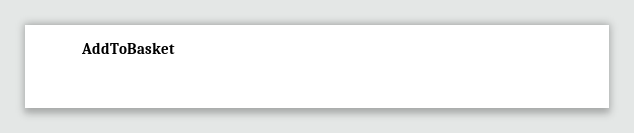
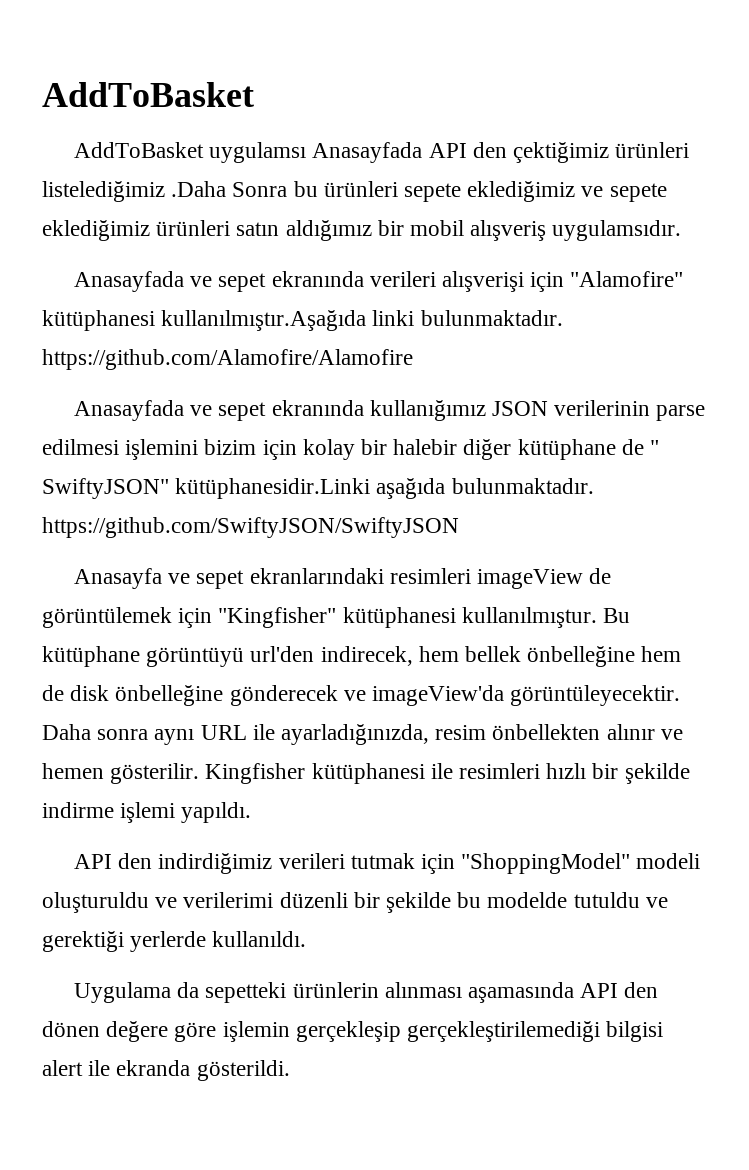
[81,42,175,54] AddToBasket -> [42,82,254,107] [73,142,690,163] [42,181,667,202] [42,220,682,241] [73,271,684,292] [42,310,563,331] [42,349,413,370] [73,400,706,421] [42,439,660,460] [42,478,594,499] [42,517,459,538] [73,568,612,589] [42,607,631,628] [42,646,682,667] [42,685,681,706] [42,724,683,745] [42,763,690,784] [42,802,252,823] [73,853,701,874] [42,892,668,913] [42,931,307,952] [73,982,659,1003] [42,1021,664,1042] [42,1060,290,1081] AddToBasket // AddToBasket uygulamsı Anasayfada API den çektiğimiz ürünleri listelediğimiz .Daha Sonra bu ürünleri sepete eklediğimiz ve sepete eklediğimiz ürünleri satın aldığımız bir mobil alışveriş uygulamsıdır. // Anasayfada ve sepet ekranında verileri alışverişi için "Alamofire" kütüphanesi kullanılmıştır.Aşağıda linki bulunmaktadır. https://github.com/Alamofire/Alamofire // Anasayfada ve sepet ekranında kullanığımız JSON verilerinin parse edilmesi işlemini bizim için kolay bir halebir diğer kütüphane de " SwiftyJSON" kütüphanesidir.Linki aşağıda bulunmaktadır. https://github.com/SwiftyJSON/SwiftyJSON // Anasayfa ve sepet ekranlarındaki resimleri imageView de görüntülemek için "Kingfisher" kütüphanesi kullanılmıştur. Bu kütüphane görüntüyü url'den indirecek, hem bellek önbelleğine hem de disk önbelleğine gönderecek ve imageView'da görüntüleyecektir. Daha sonra aynı URL ile ayarladığınızda, resim önbellekten alınır ve hemen gösterilir. Kingfisher kütüphanesi ile resimleri hızlı bir şekilde indirme işlemi yapıldı. // API den indirdiğimiz verileri tutmak için "ShoppingModel" modeli oluşturuldu ve verilerimi düzenli bir şekilde bu modelde tutuldu ve gerektiği yerlerde kullanıldı. // Uygulama da sepetteki ürünlerin alınması aşamasında API den dönen değere göre işlemin gerçekleşip gerçekleştirilemediği bilgisi alert ile ekranda gösterildi.

